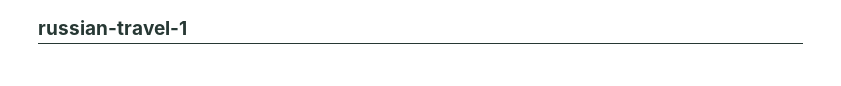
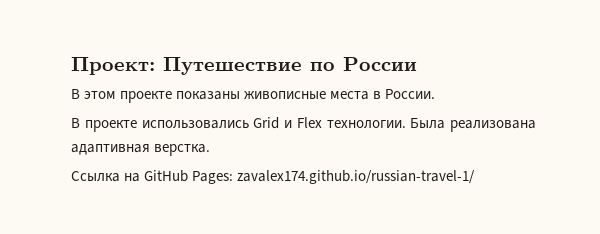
[38,20,187,35] russian-travel-1 -> [71,57,417,75] [71,89,436,103] [71,117,536,132] [71,144,211,156] [71,170,476,184] Проект: Путешествие по России // В этом проекте показаны живописные места в России. // В проекте использовались Grid и Flex технологии. Была реализована адаптивная верстка. // Ссылка на GitHub Pages: zavalex174.github.io/russian-travel-1/

